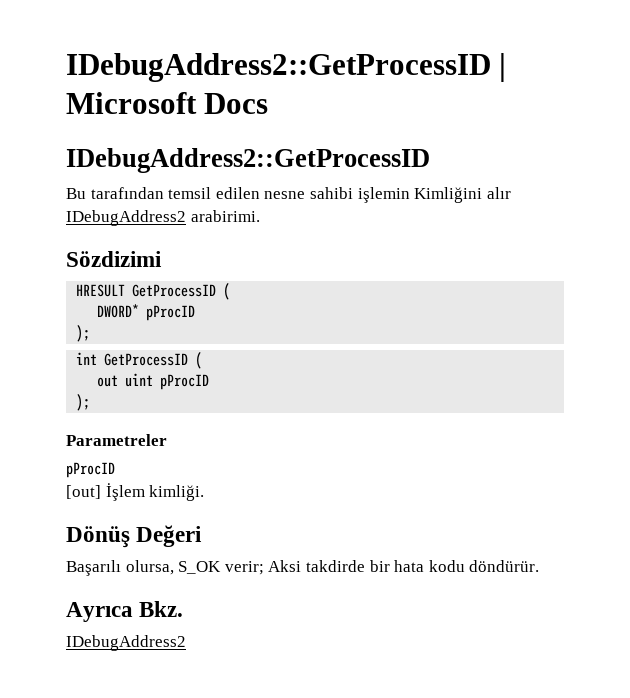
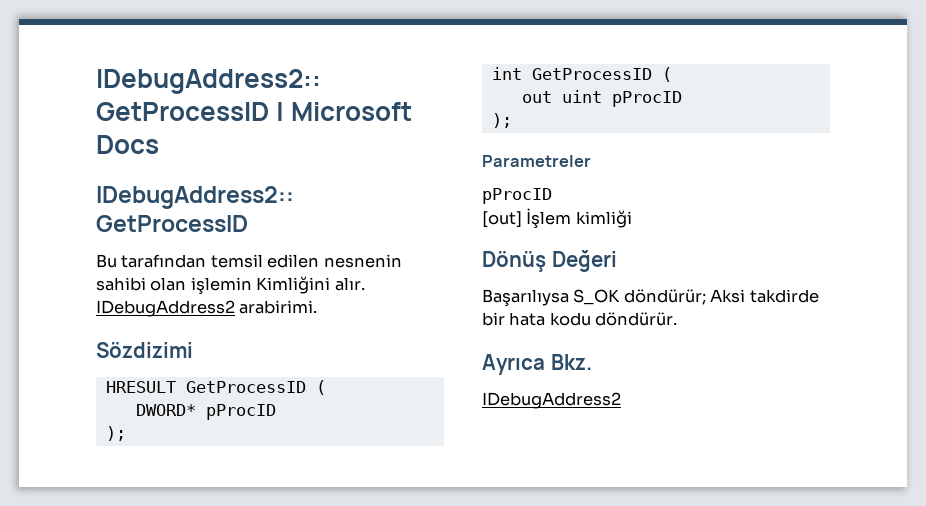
[264,187,353,199] nesne sahibi -> [323,254,402,268] [96,277,187,291] nesnenin sahibi olan
[486,187,511,199] alır -> [334,277,365,291] alır.
[149,485,205,501] kimliği. -> [575,210,632,228] kimliği
[66,560,264,576] Başarılı olursa, S_OK verir; -> [482,289,706,306] Başarılıysa S_OK döndürür;

